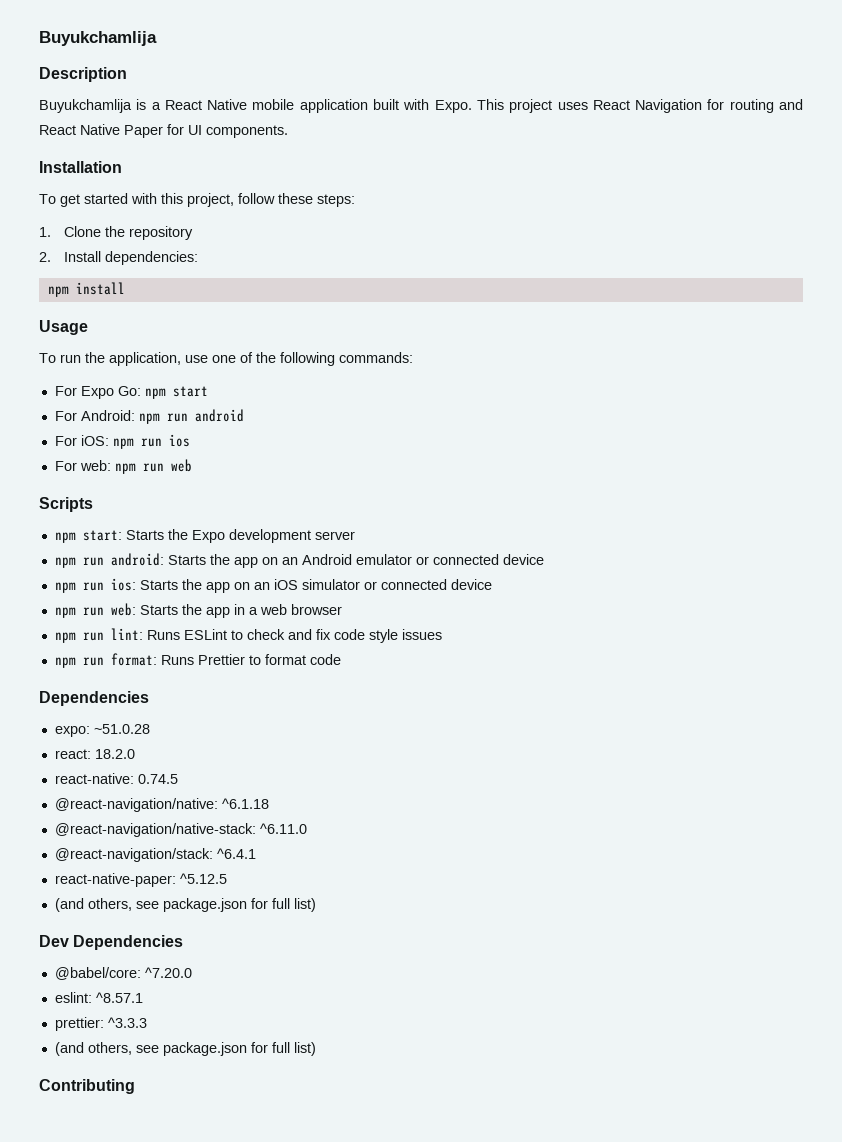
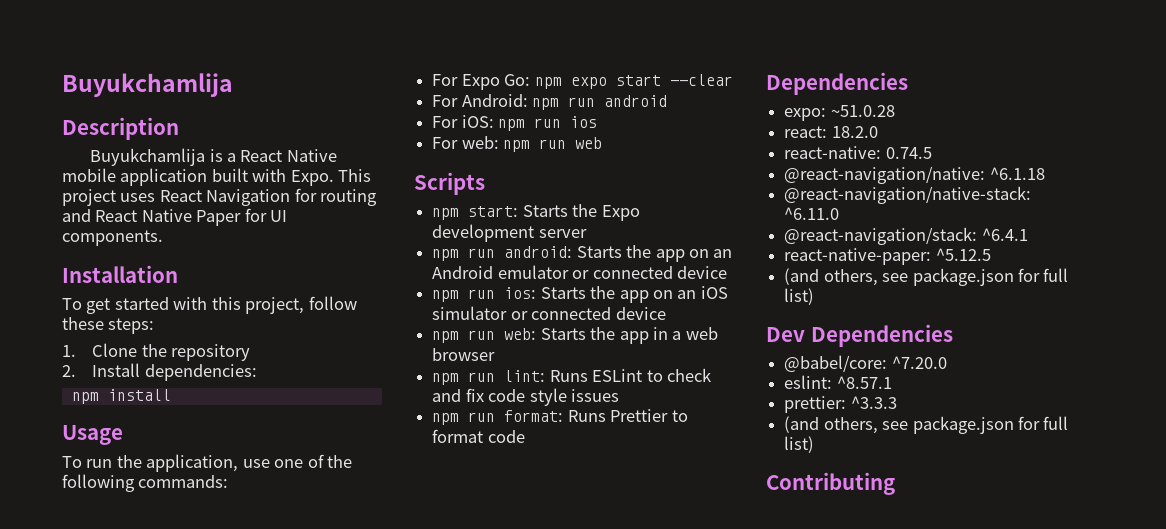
(166, 393) none -> [570,77,607,89] expo
(208, 391) none -> [669,74,733,86] --clear

